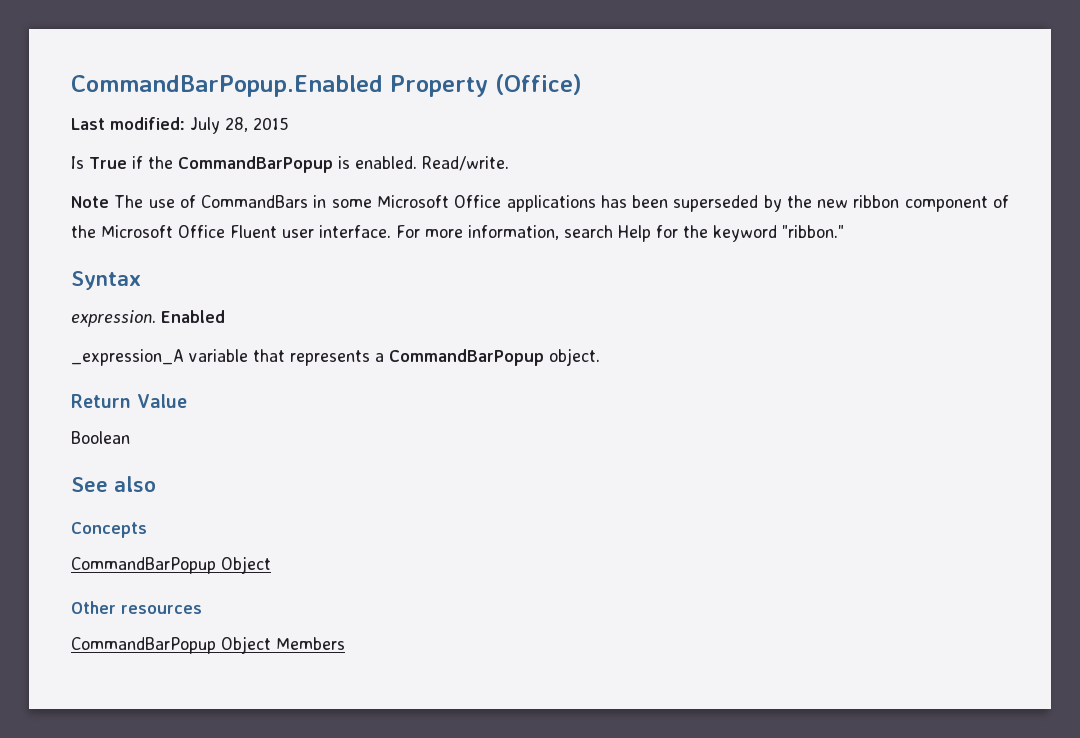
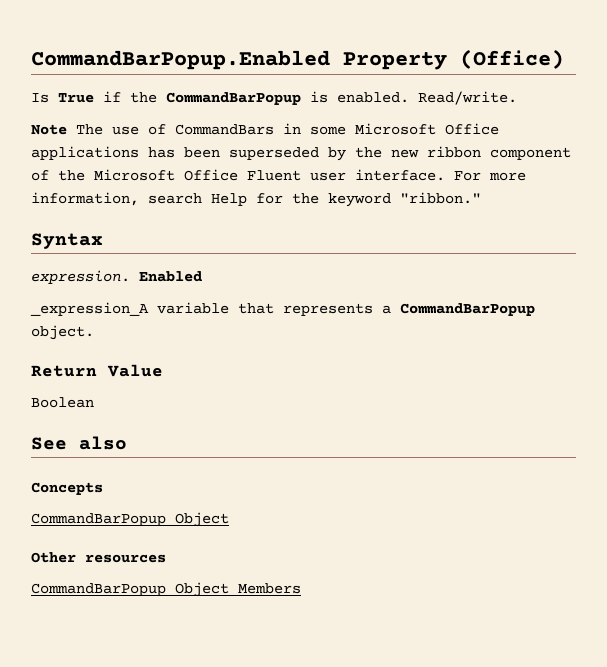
[71,117,289,134] // Last modified: July 28, 2015 -> (564, 59) none

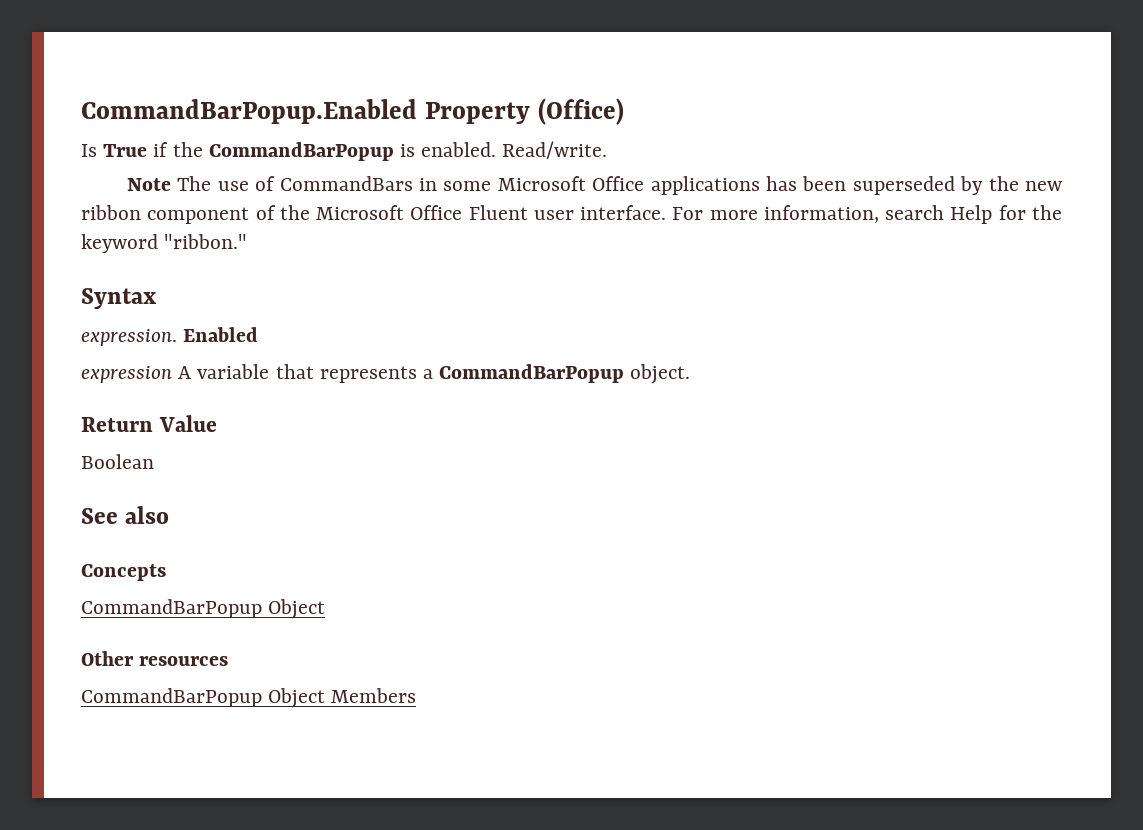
[30,302,149,316] _expression_A -> [81,366,192,383] expression A

